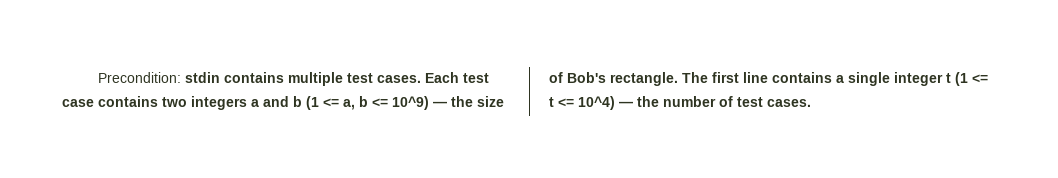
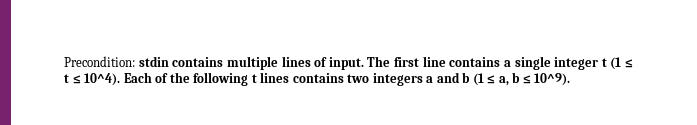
[347,72,490,83] [62,96,504,110] [549,72,678,86] test cases. Each test case contains two integers a and b (1 <= a, b <= 10^9) — the size of Bob's rectangle. -> [281,56,364,70] lines of input.
[972,74,988,83] [549,96,811,110] <= t <= 10^4) — the number of test cases. -> [625,59,633,68] [64,72,571,86] ≤ t ≤ 10^4). Each of the following t lines contains two integers a and b (1 ≤ a, b ≤ 10^9).

